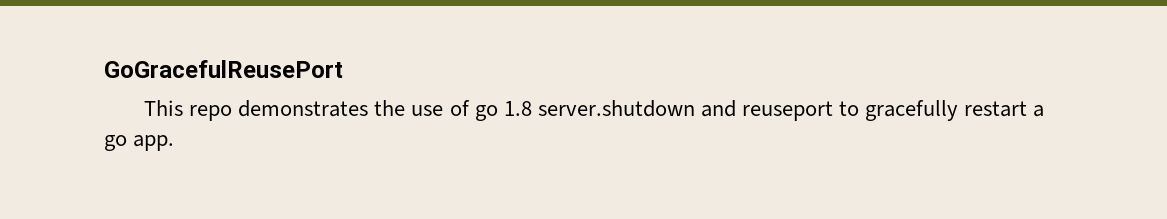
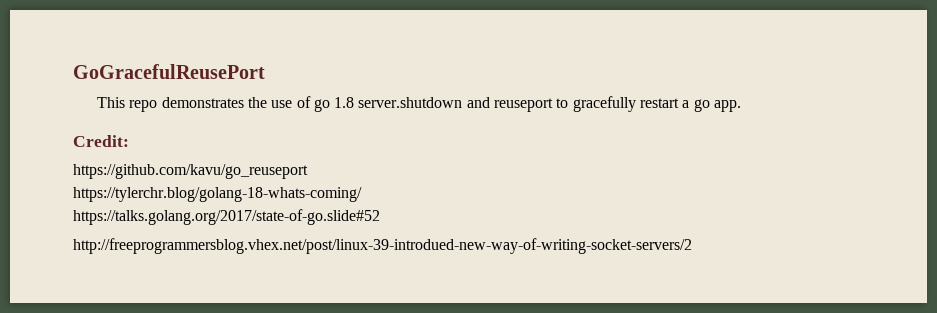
(175, 143) none -> [73,135,129,147] [73,164,308,179] [73,187,362,202] [73,209,380,225] [73,238,692,254] // Credit: // https://github.com/kavu/go_reuseport // https://tylerchr.blog/golang-18-whats-coming/ // https://talks.golang.org/2017/state-of-go.slide#52 // http://freeprogrammersblog.vhex.net/post/linux-39-introdued-new-way-of-writing-socket-servers/2

